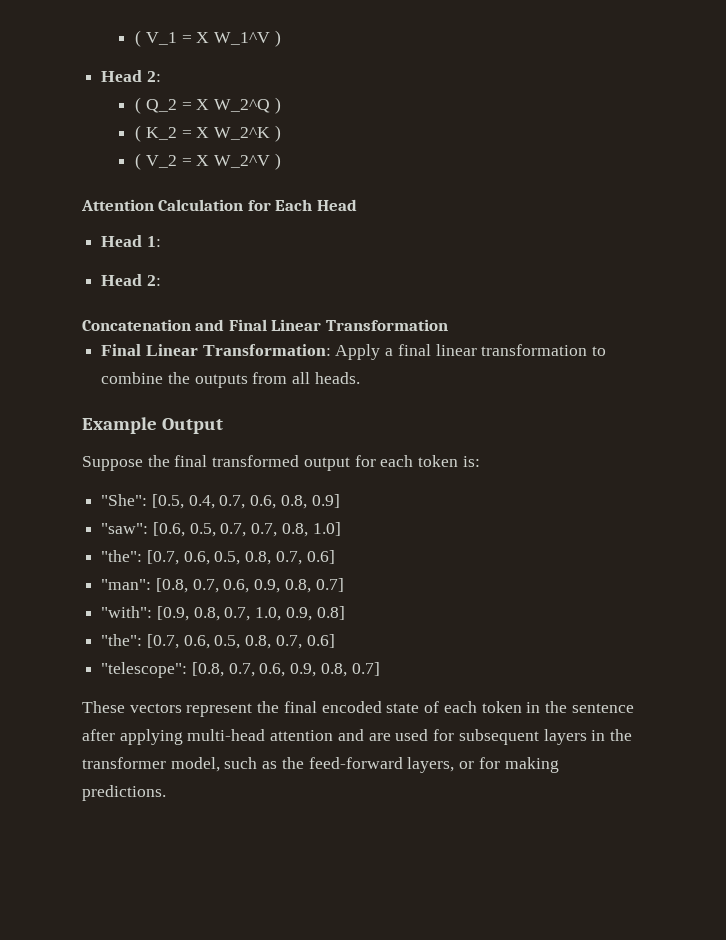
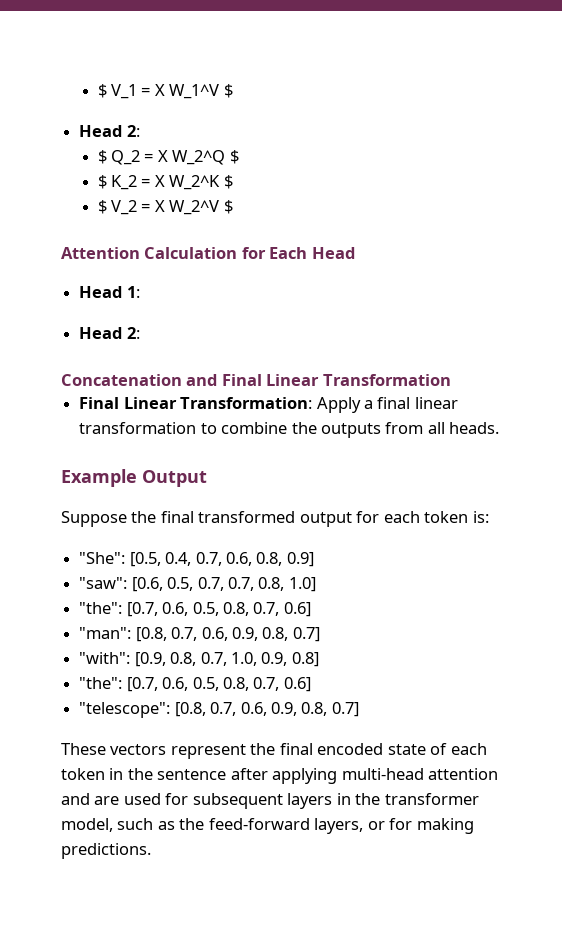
[135,30,142,47] ( -> [97,84,107,98] $
[274,30,281,47] [101,70,161,82] [135,97,142,114] ) // Head 2: // ( -> [223,84,233,98] [79,125,140,137] [97,150,107,164] $ // Head 2: // $
[274,97,281,114] [135,125,142,142] ) // ( -> [229,150,239,164] [97,175,107,189] $ // $
[274,125,281,142] [135,153,142,170] ) // ( -> [223,175,233,189] [97,200,107,214] $ // $
[274,153,281,170] ) -> [223,200,233,214] $

